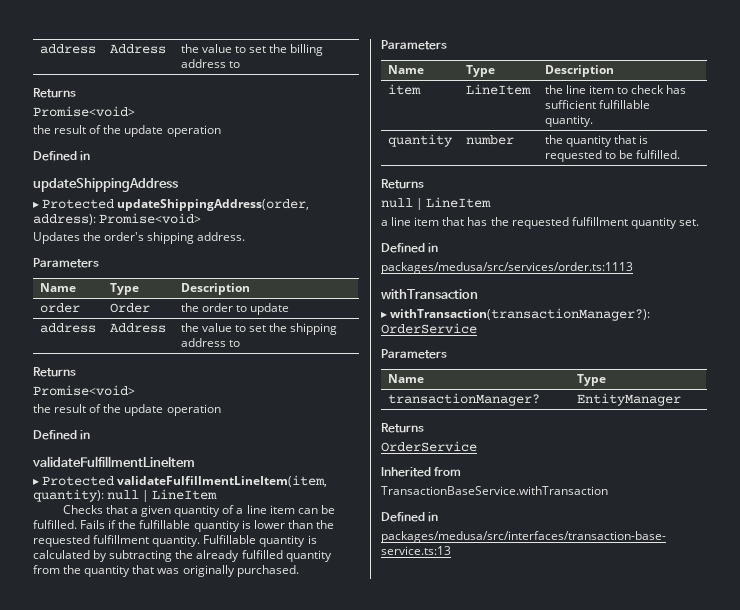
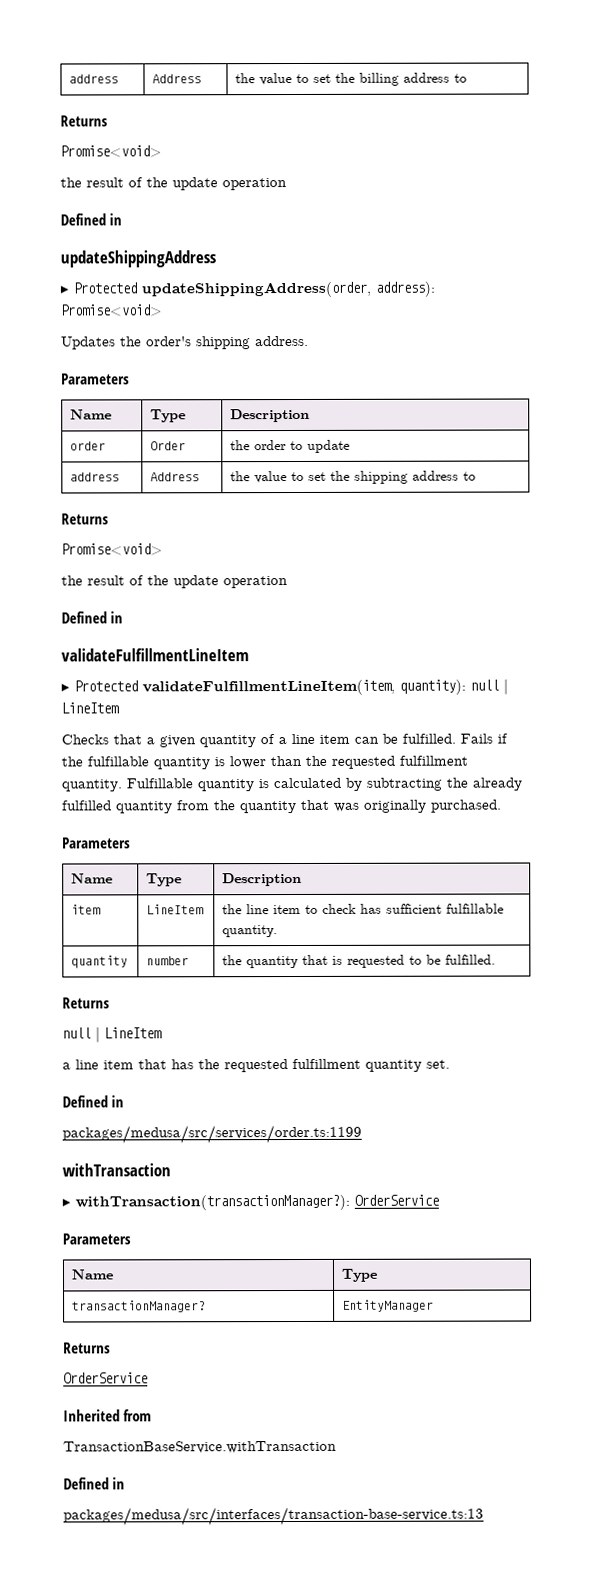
[381,262,633,274] packages/medusa/src/services/order.ts:1113 -> [62,1124,362,1144] packages/medusa/src/services/order.ts:1199

